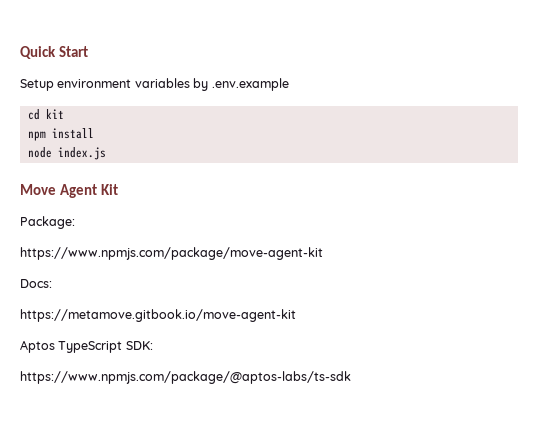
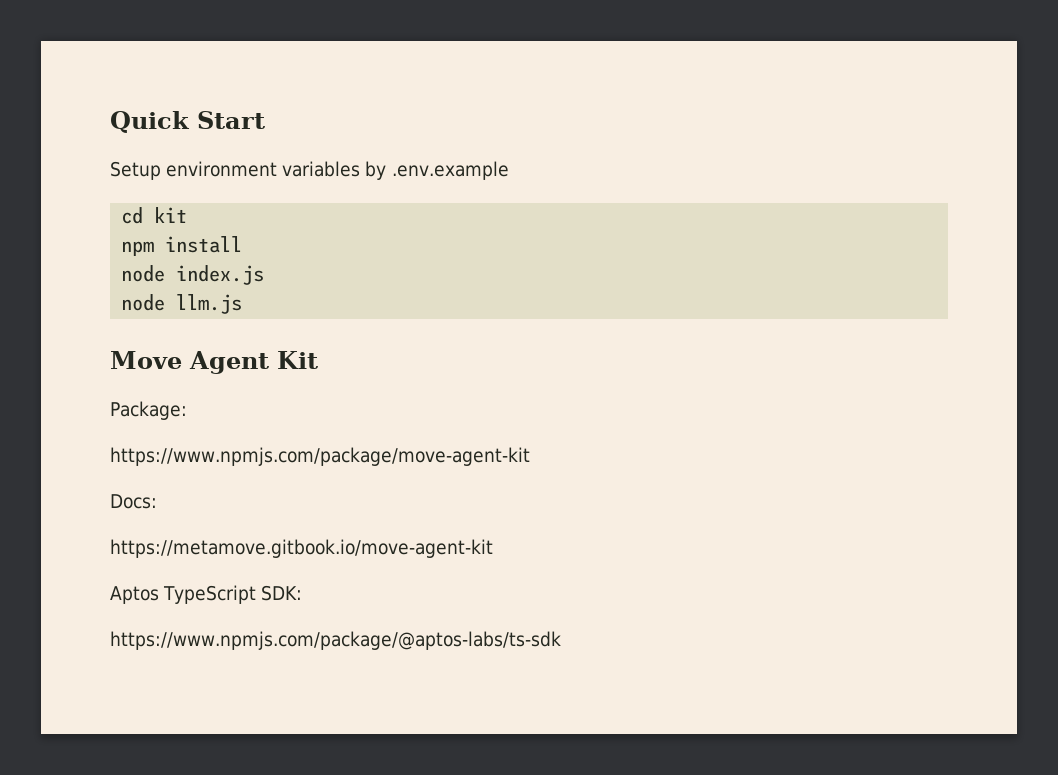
(106, 153) none -> [121,294,243,314] // node llm.js

